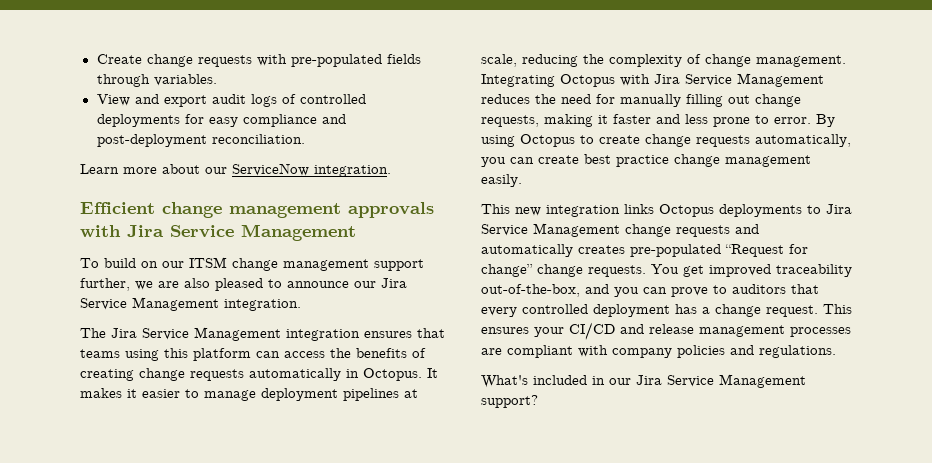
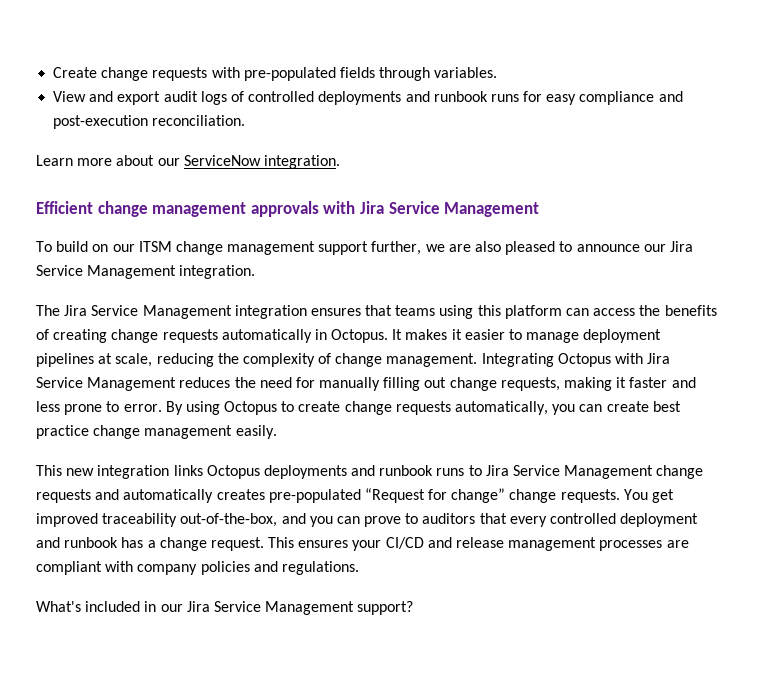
(180, 120) none -> [405,91,519,102] and runbook runs
[96,134,207,147] post-deployment -> [53,115,149,129] post-execution
(802, 210) none -> [351,465,465,476] and runbook runs
(670, 310) none -> [36,537,119,548] and runbook

